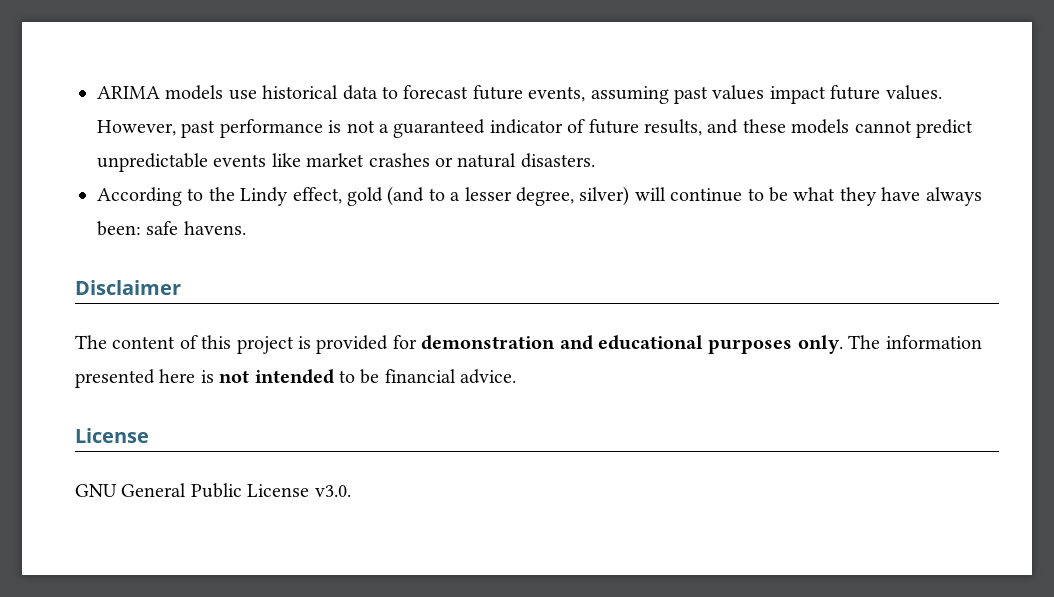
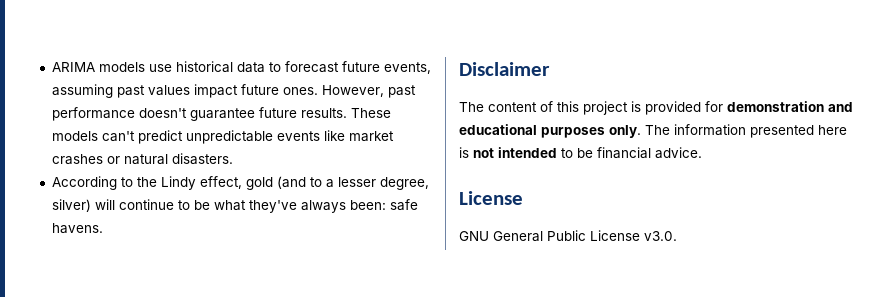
[885,85,942,100] values. -> [282,87,318,95] ones.
[328,119,912,138] is not a guaranteed indicator of future results, and these models cannot -> [138,107,391,121] [51,131,135,142] doesn't guarantee future results. These models can't
[839,187,921,206] they have -> [248,200,297,213] they've

